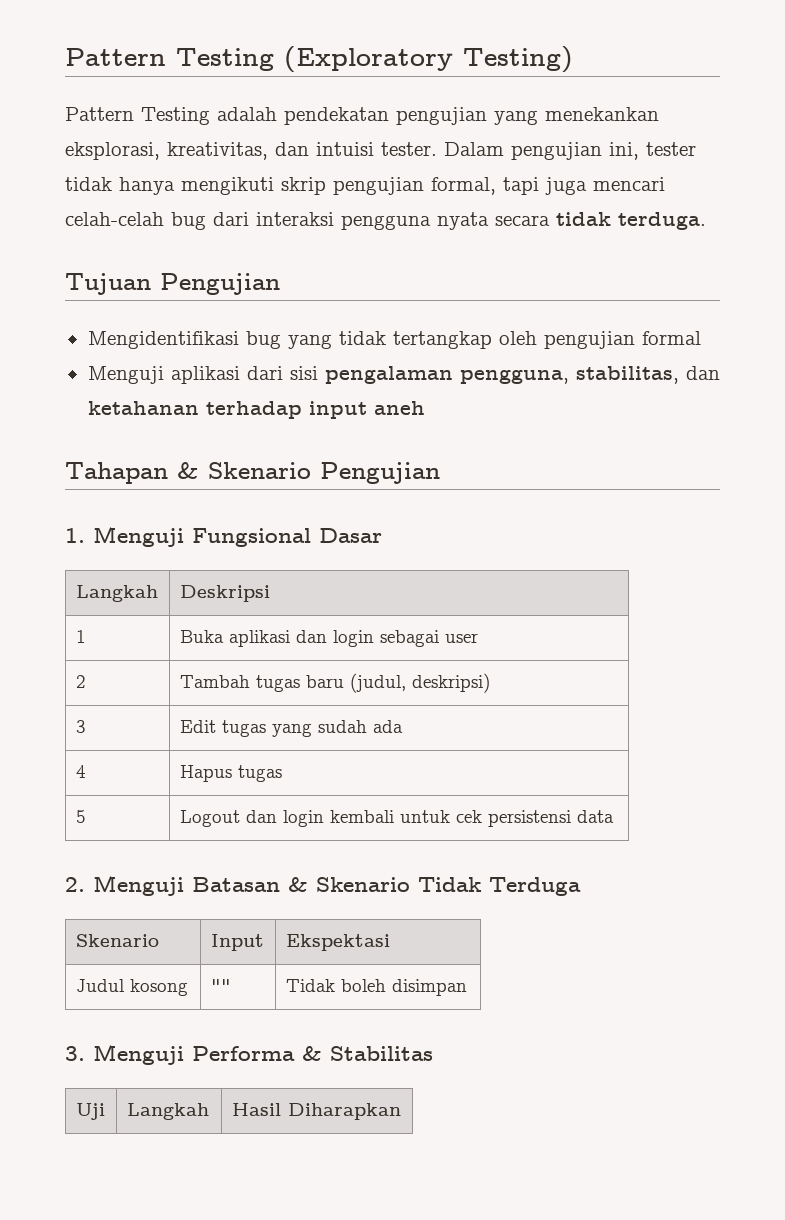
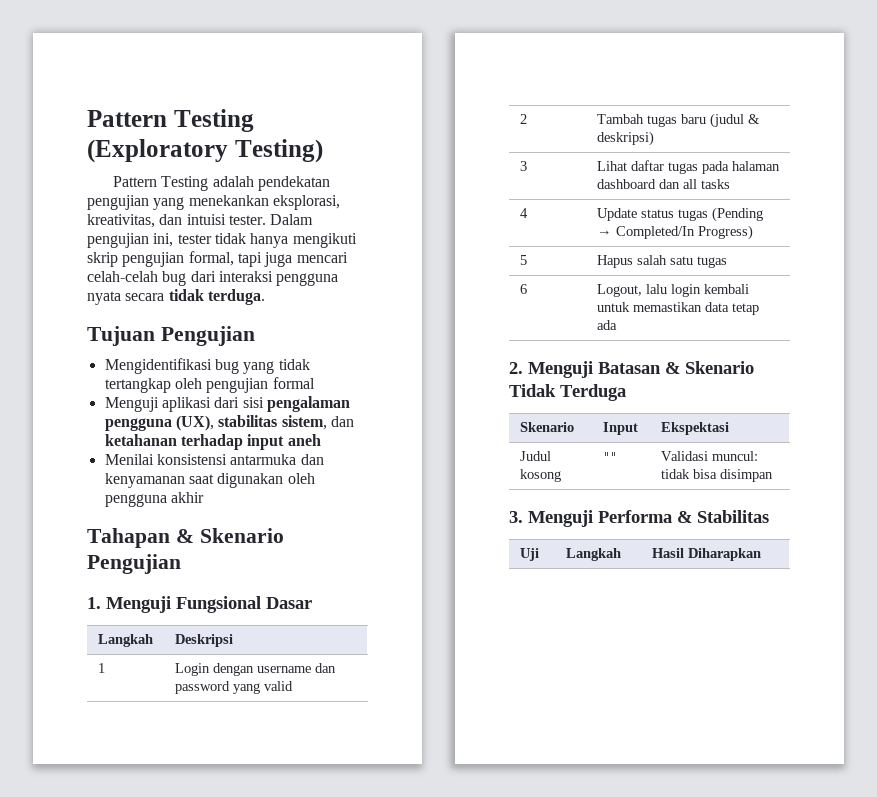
[459,366,679,384] pengguna, stabilitas, -> [104,415,327,431] pengguna (UX), stabilitas sistem,
(425, 408) none -> [104,454,324,465] [104,473,315,488] [104,492,204,507] // Menilai konsistensi antarmuka dan kenyamanan saat digunakan oleh pengguna akhir
[179,630,478,647] Buka aplikasi dan login sebagai user -> [174,663,336,676] [174,681,293,694] Login dengan username dan password yang valid
[349,673,406,693] (judul, -> [709,113,760,128] (judul &
[179,720,403,737] Edit tugas yang sudah ada -> [596,160,780,174] [596,179,730,189] Lihat daftar tugas pada halaman dashboard dan all tasks
[179,765,282,782] [75,810,86,823] [179,810,277,827] Hapus tugas // 5 | Logout dan -> [596,207,763,222] [596,225,753,240] [519,255,527,265] [596,255,727,268] [519,284,527,294] [596,284,667,297] Update status tugas (Pending → Completed/In Progress) // 5 | Hapus salah satu tugas // 6 | Logout, lalu
[455,810,571,827] cek persistensi -> [632,302,702,312] memastikan
(614, 816) none -> [731,303,759,315] [596,320,617,330] tetap ada
[285,979,386,992] Tidak boleh -> [660,451,758,461] [660,469,717,479] Validasi muncul: tidak bisa

